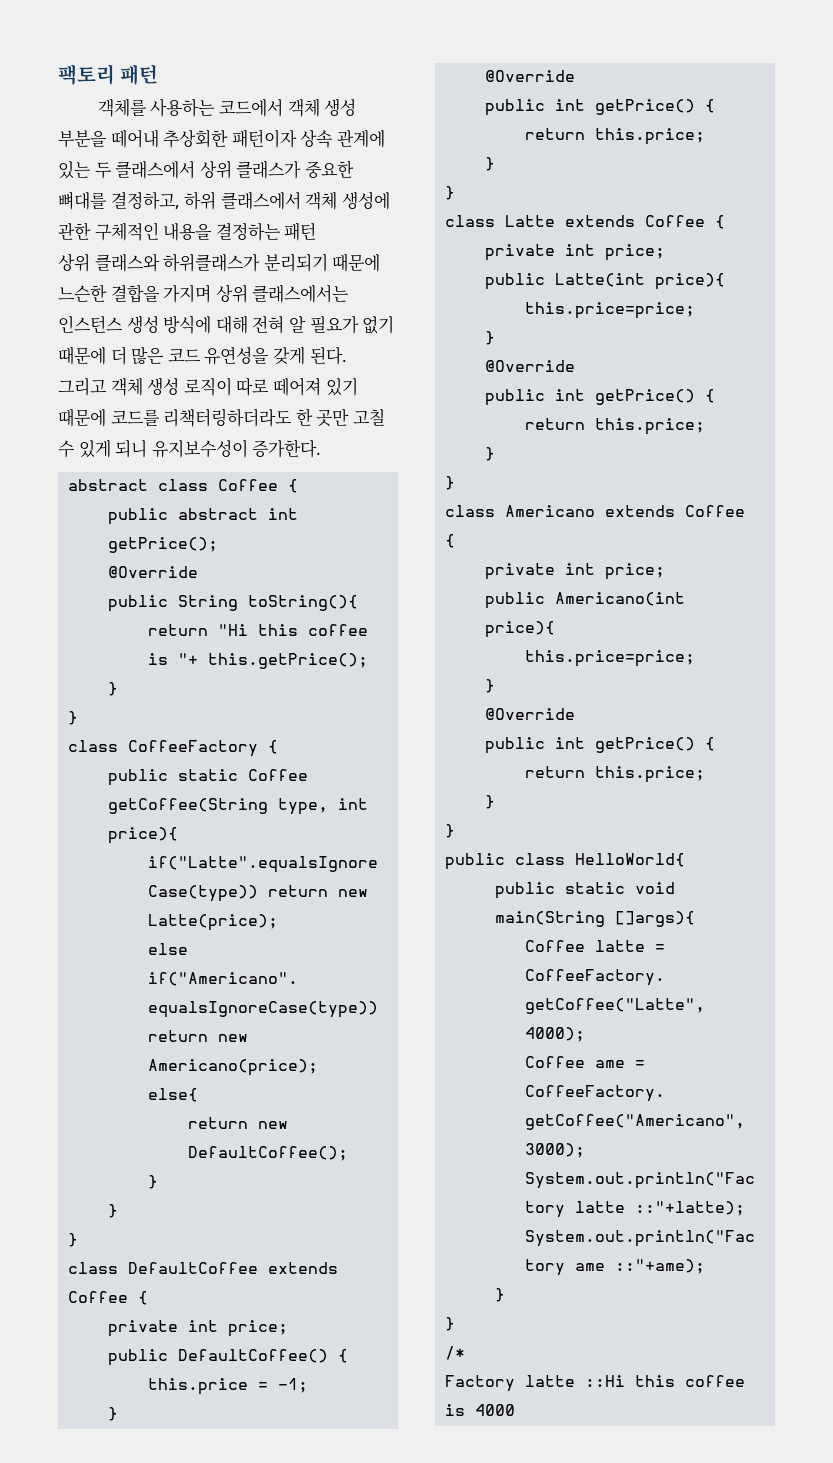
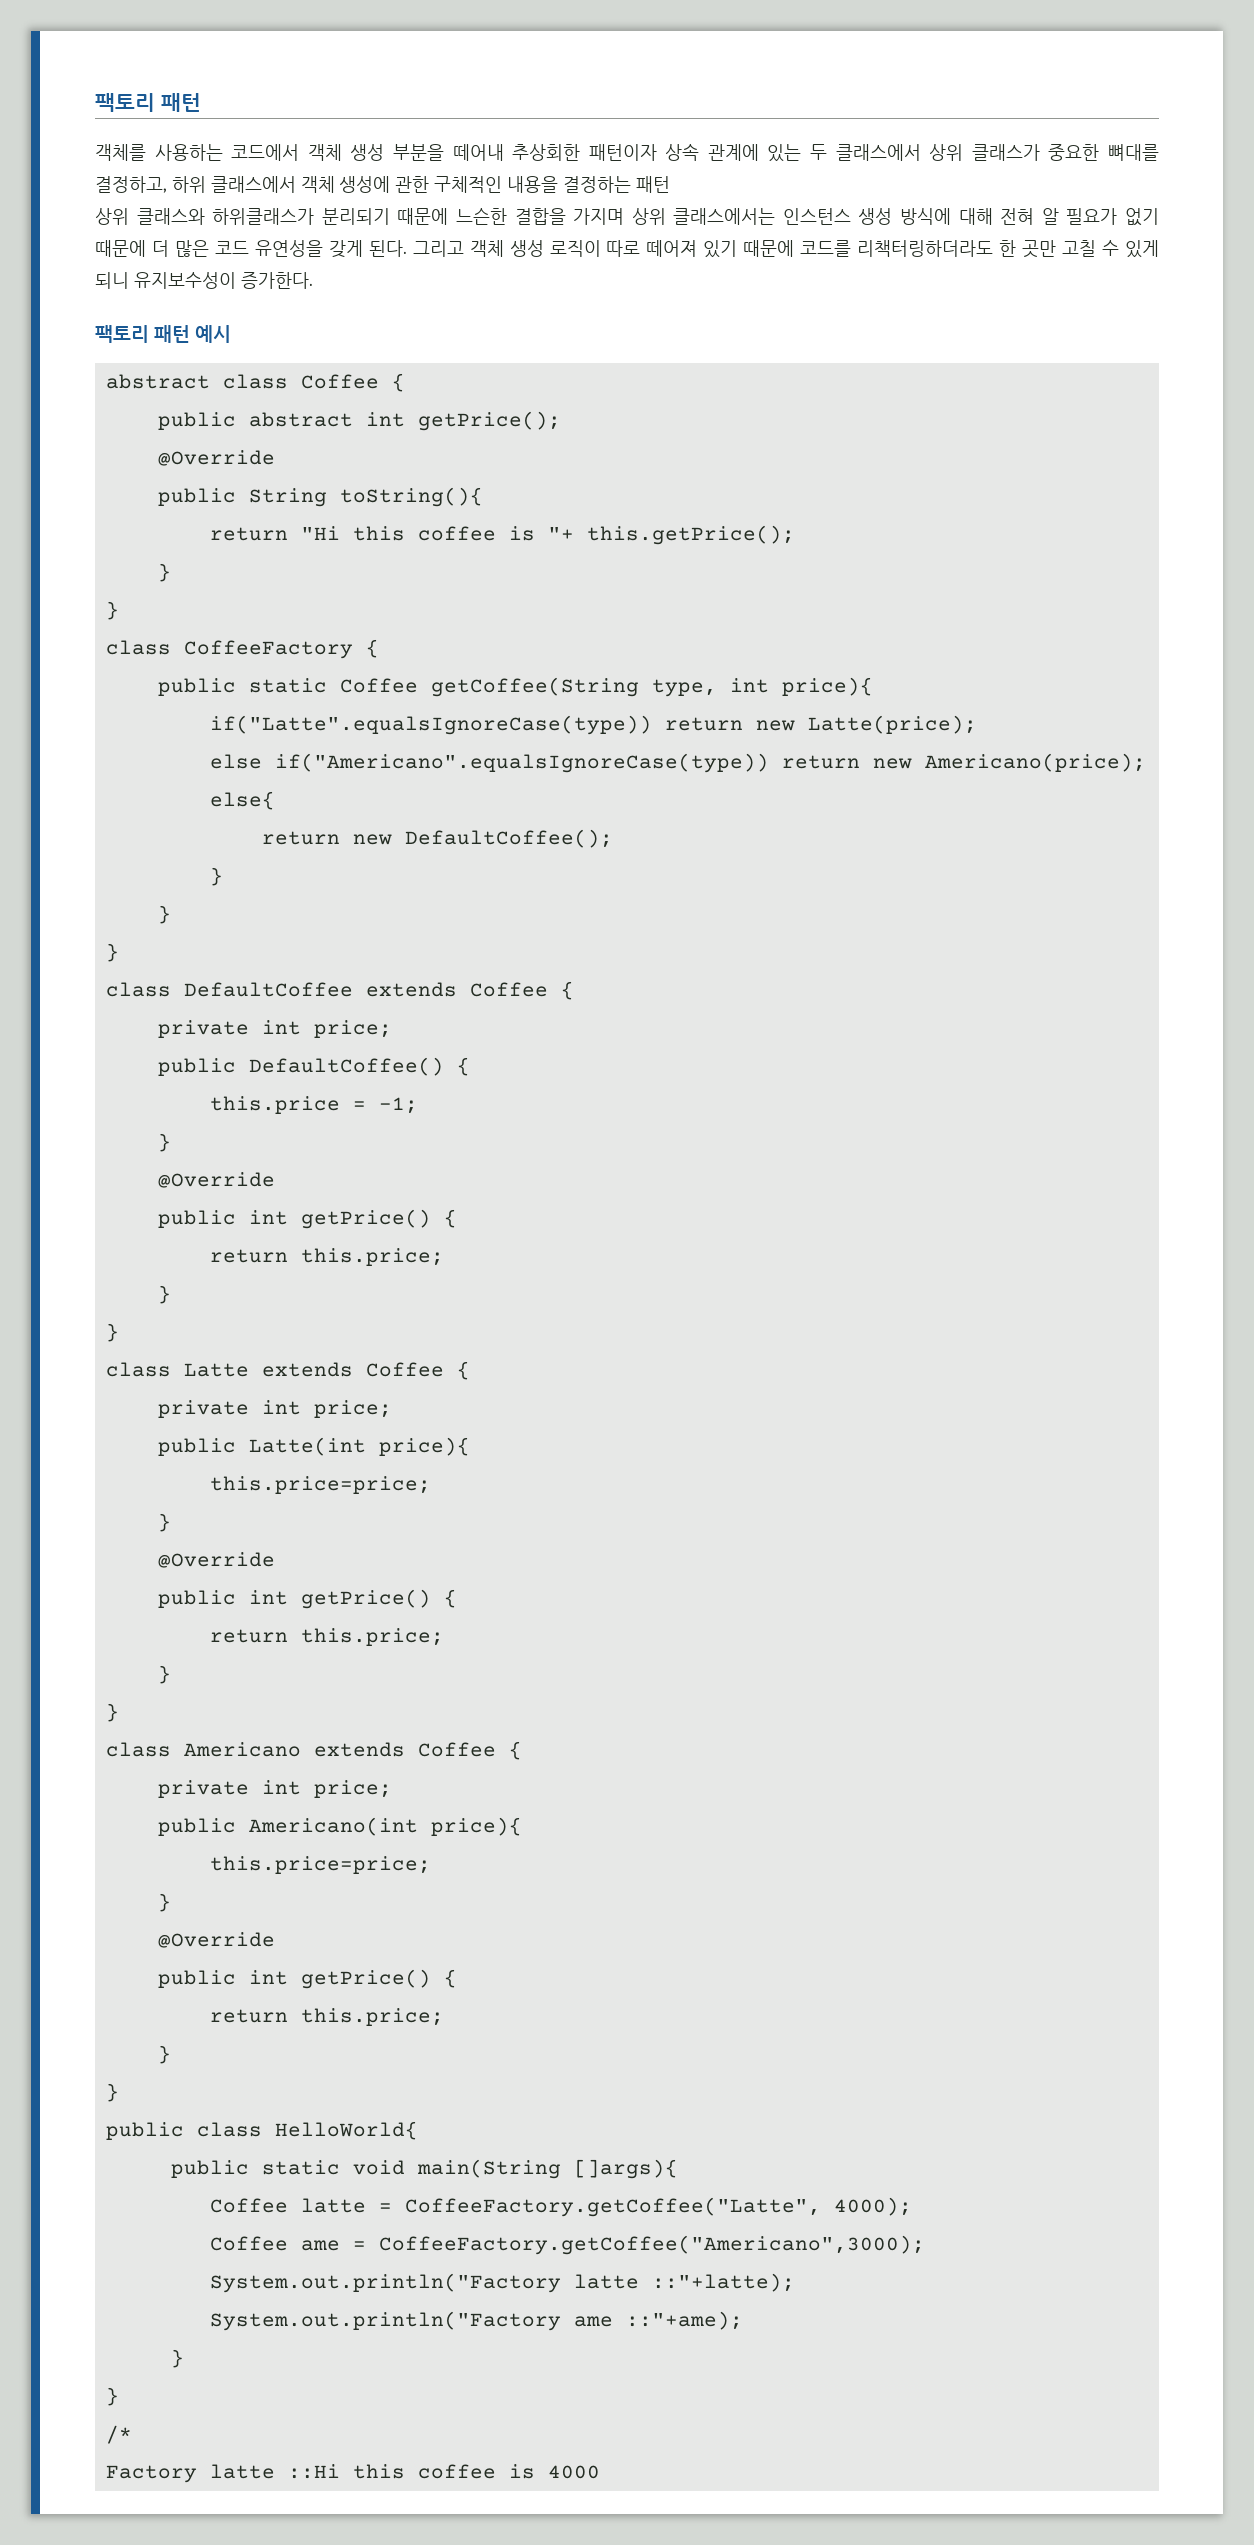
(322, 448) none -> [95,325,232,343] // 팩토리 패턴 예시

